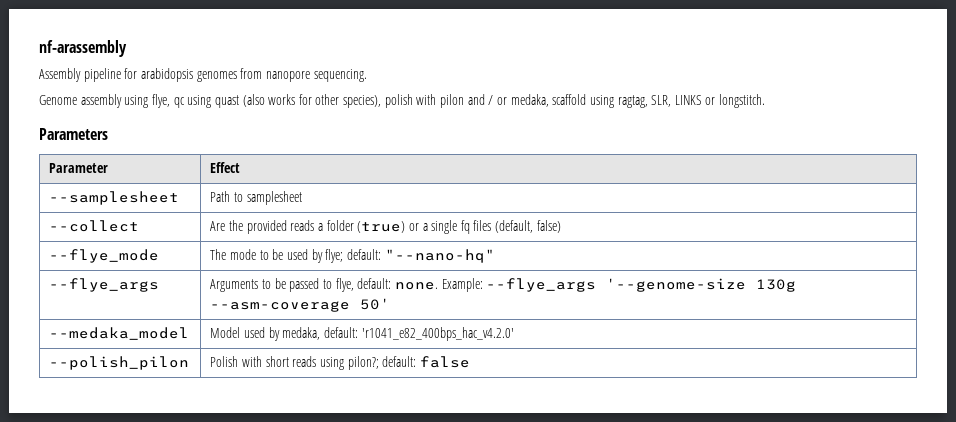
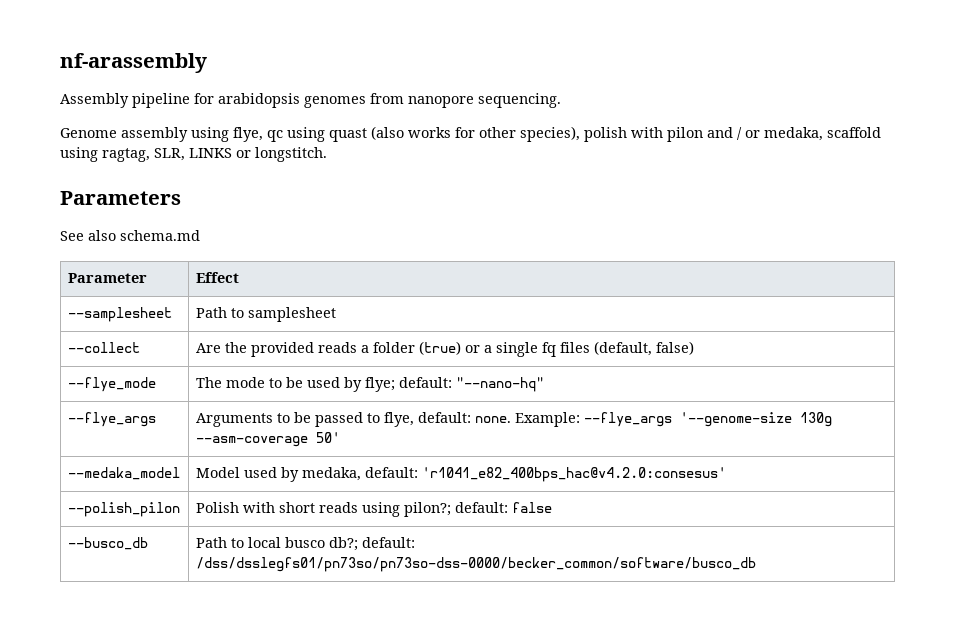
(108, 134) none -> [60,230,200,241] // See also schema.md
[361,327,514,341] 'r1041_e82_400bps_hac_v4.2.0' -> [421,467,726,482] 'r1041_e82_400bps_hac@v4.2.0:consesus'
(470, 362) none -> [67,537,148,550] [195,537,415,551] [195,557,756,572] // --busco_db | Path to local busco db?; default: /dss/dsslegfs01/pn73so/pn73so-dss-0000/becker_common/software/busco_db

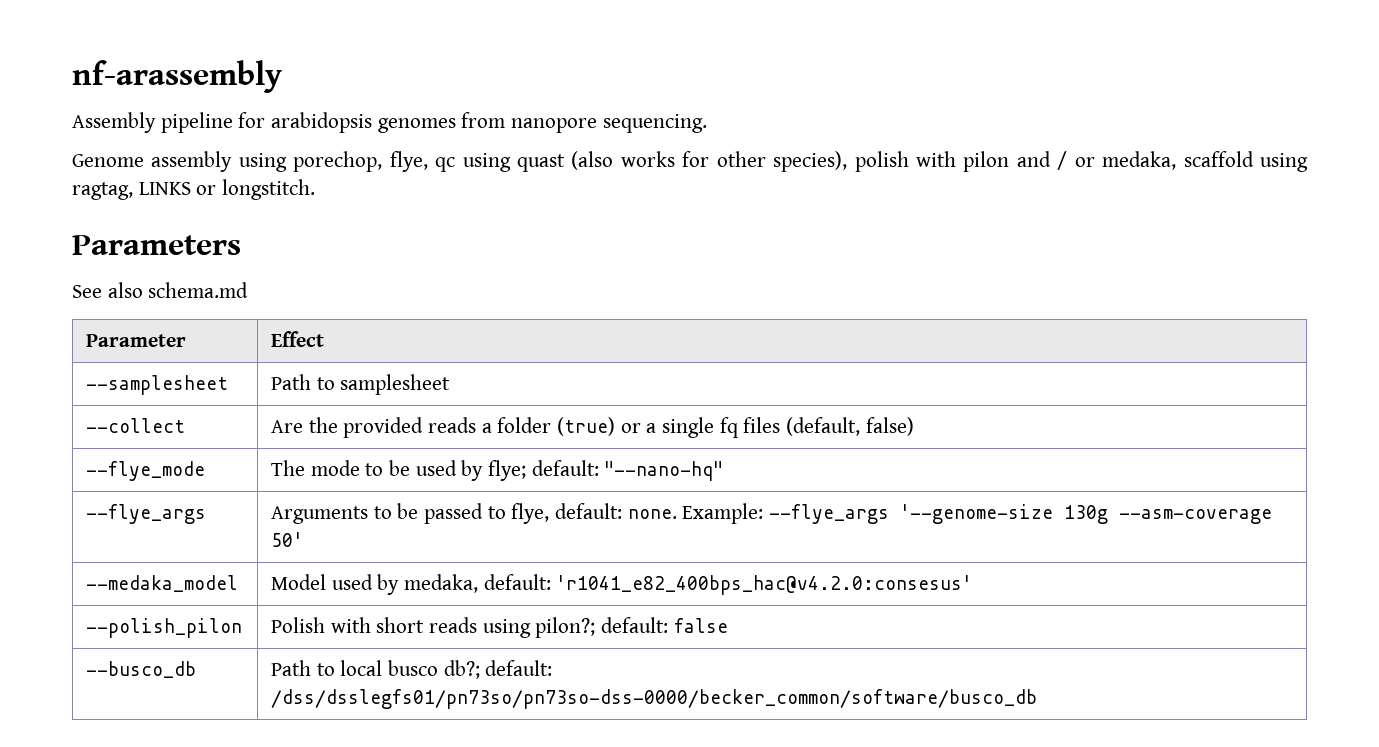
(229, 134) none -> [293,151,383,172] porechop,
[154,148,185,161] SLR, -> (133, 191) none

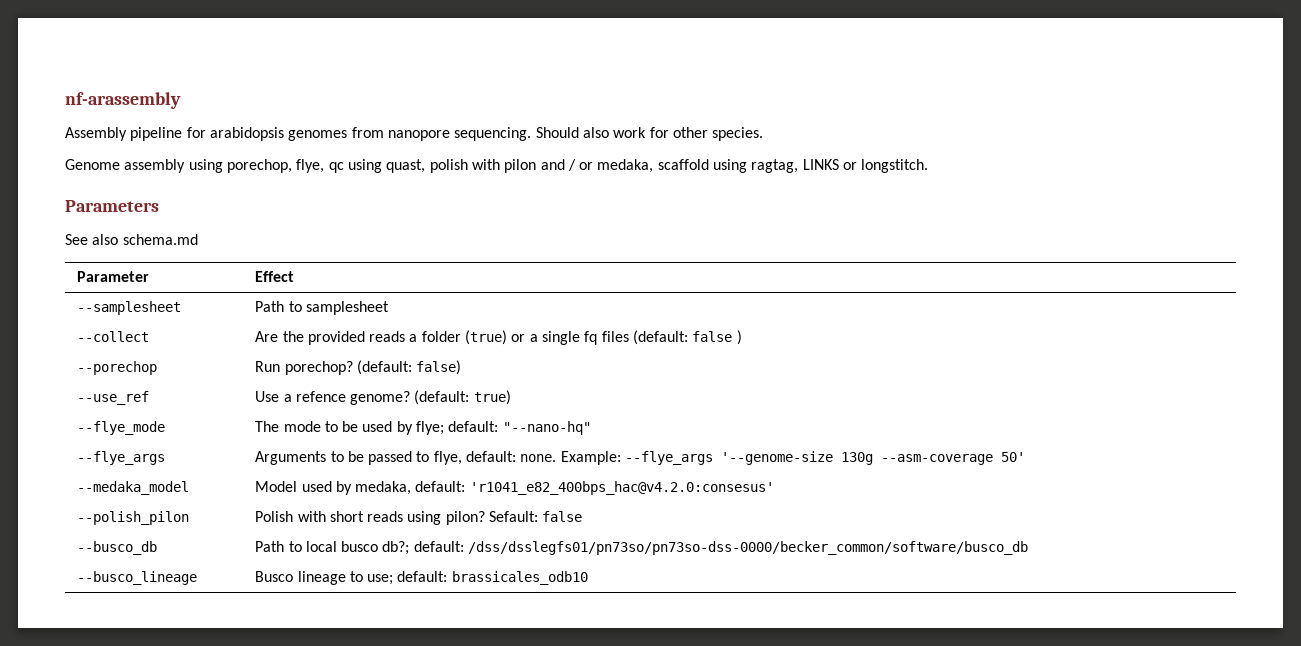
(707, 123) none -> [535,127,764,141] Should also work for other species.
[517,151,848,172] quast (also works for other species), -> [386,159,426,173] quast,
[786,417,914,436] (default, false) -> [633,330,742,345] [77,361,158,375] [255,360,462,375] [77,391,150,405] [255,390,511,405] (default: false ) // --porechop | Run porechop? (default: false) // --use_ref | Use a refence genome? (default: true)
[535,617,669,638] pilon?; default: -> [445,511,539,525] pilon? Sefault:
(1038, 699) none -> [77,571,198,585] [255,571,588,585] // --busco_lineage | Busco lineage to use; default: brassicales_odb10

